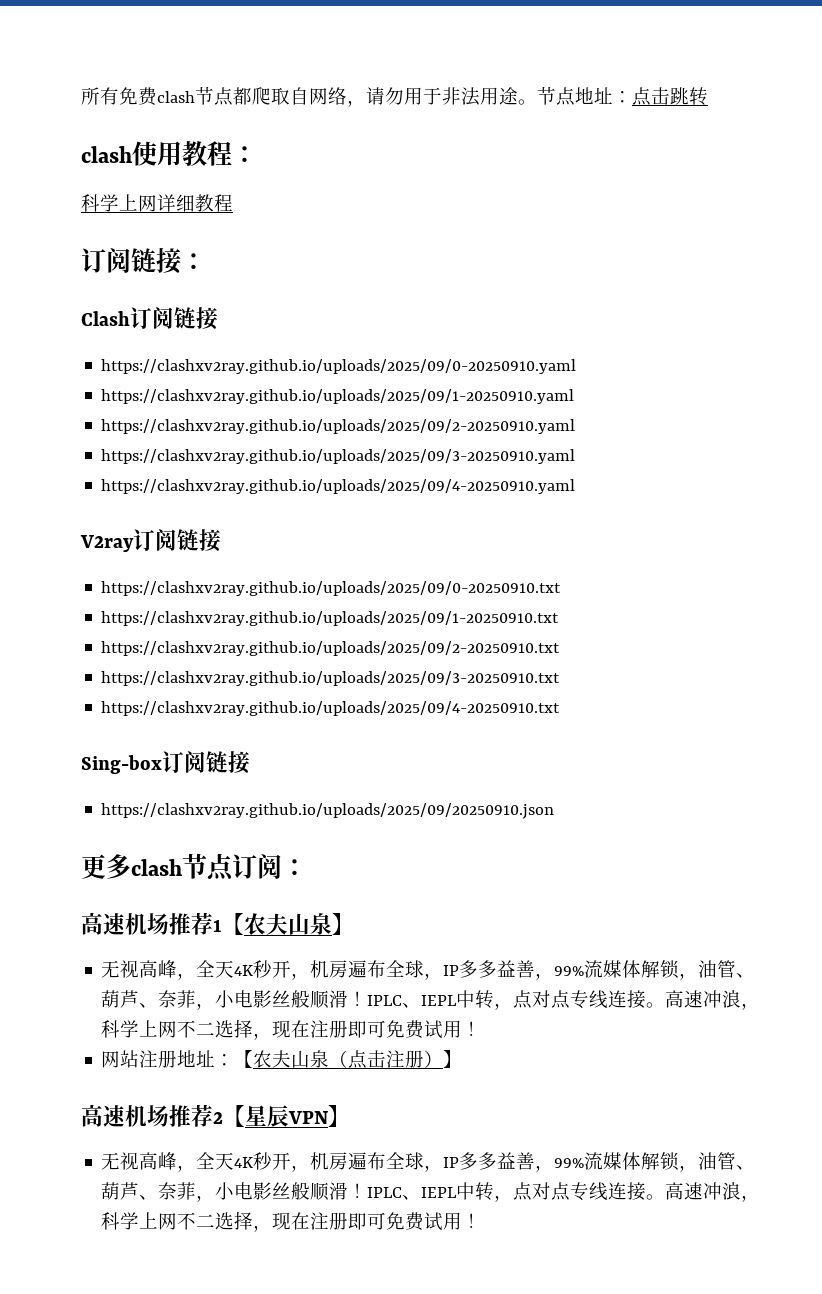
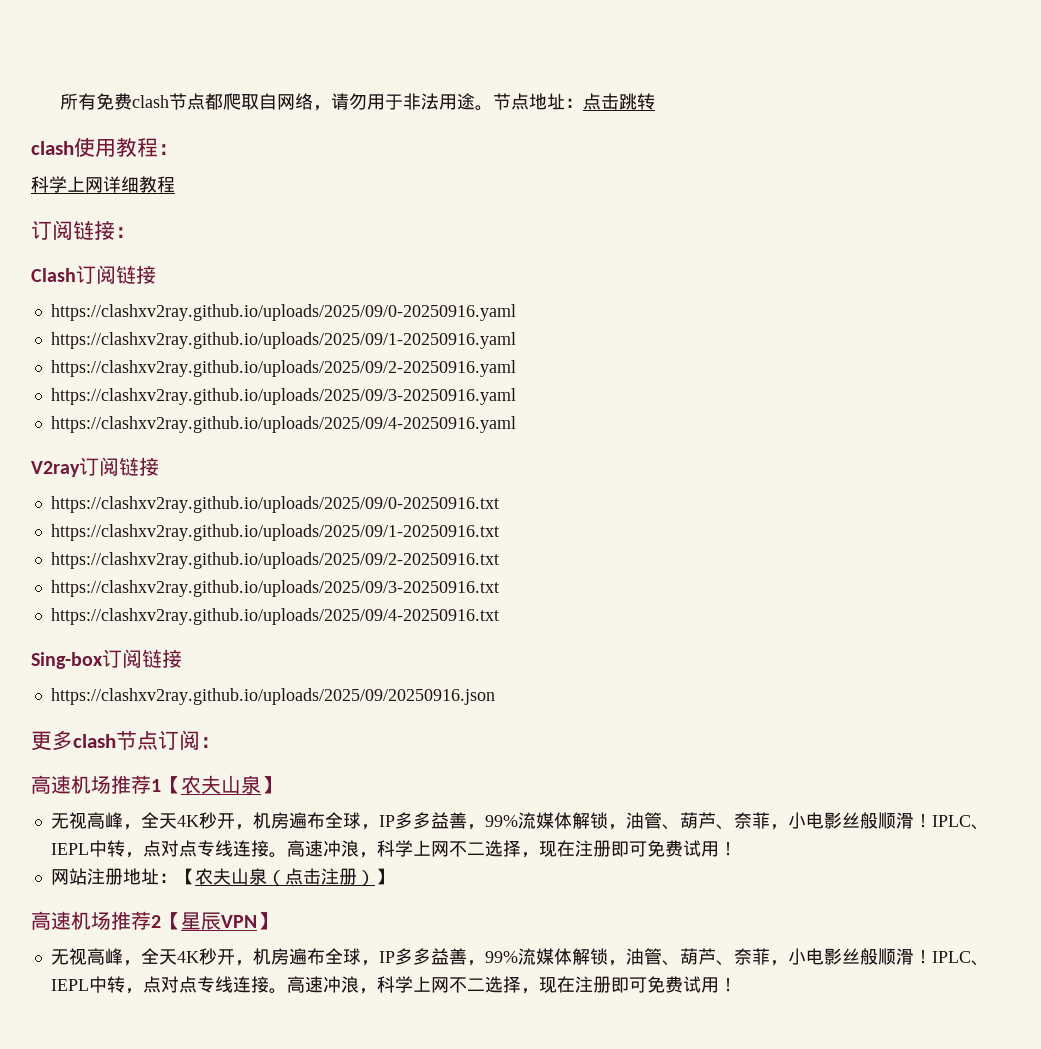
[101,359,577,374] [101,389,575,404] [101,419,576,434] [101,449,576,464] [101,479,576,494] [80,529,221,552] [101,581,562,596] [101,611,560,626] [101,641,561,656] [101,671,561,686] [101,701,561,716] https://clashxv2ray.github.io/uploads/2025/09/0-20250910.yaml // https://clashxv2ray.github.io/uploads/2025/09/1-20250910.yaml // https://clashxv2ray.github.io/uploads/2025/09/2-20250910.yaml // https://clashxv2ray.github.io/uploads/2025/09/3-20250910.yaml // https://clashxv2ray.github.io/uploads/2025/09/4-20250910.yaml // V2ray订阅链接 // https://clashxv2ray.github.io/uploads/2025/09/0-20250910.txt // https://clashxv2ray.github.io/uploads/2025/09/1-20250910.txt // https://clashxv2ray.github.io/uploads/2025/09/2-20250910.txt // https://clashxv2ray.github.io/uploads/2025/09/3-20250910.txt // https://clashxv2ray.github.io/uploads/2025/09/4-20250910.txt -> [50,304,516,321] [50,332,516,349] [50,360,516,377] [50,388,516,405] [50,416,516,433] [31,457,159,477] [50,496,499,513] [50,524,499,541] [50,552,499,569] [50,580,499,597] [50,608,499,625] https://clashxv2ray.github.io/uploads/2025/09/0-20250916.yaml // https://clashxv2ray.github.io/uploads/2025/09/1-20250916.yaml // https://clashxv2ray.github.io/uploads/2025/09/2-20250916.yaml // https://clashxv2ray.github.io/uploads/2025/09/3-20250916.yaml // https://clashxv2ray.github.io/uploads/2025/09/4-20250916.yaml // V2ray订阅链接 // https://clashxv2ray.github.io/uploads/2025/09/0-20250916.txt // https://clashxv2ray.github.io/uploads/2025/09/1-20250916.txt // https://clashxv2ray.github.io/uploads/2025/09/2-20250916.txt // https://clashxv2ray.github.io/uploads/2025/09/3-20250916.txt // https://clashxv2ray.github.io/uploads/2025/09/4-20250916.txt
[101,803,555,819] https://clashxv2ray.github.io/uploads/2025/09/20250910.json -> [50,688,495,705] https://clashxv2ray.github.io/uploads/2025/09/20250916.json

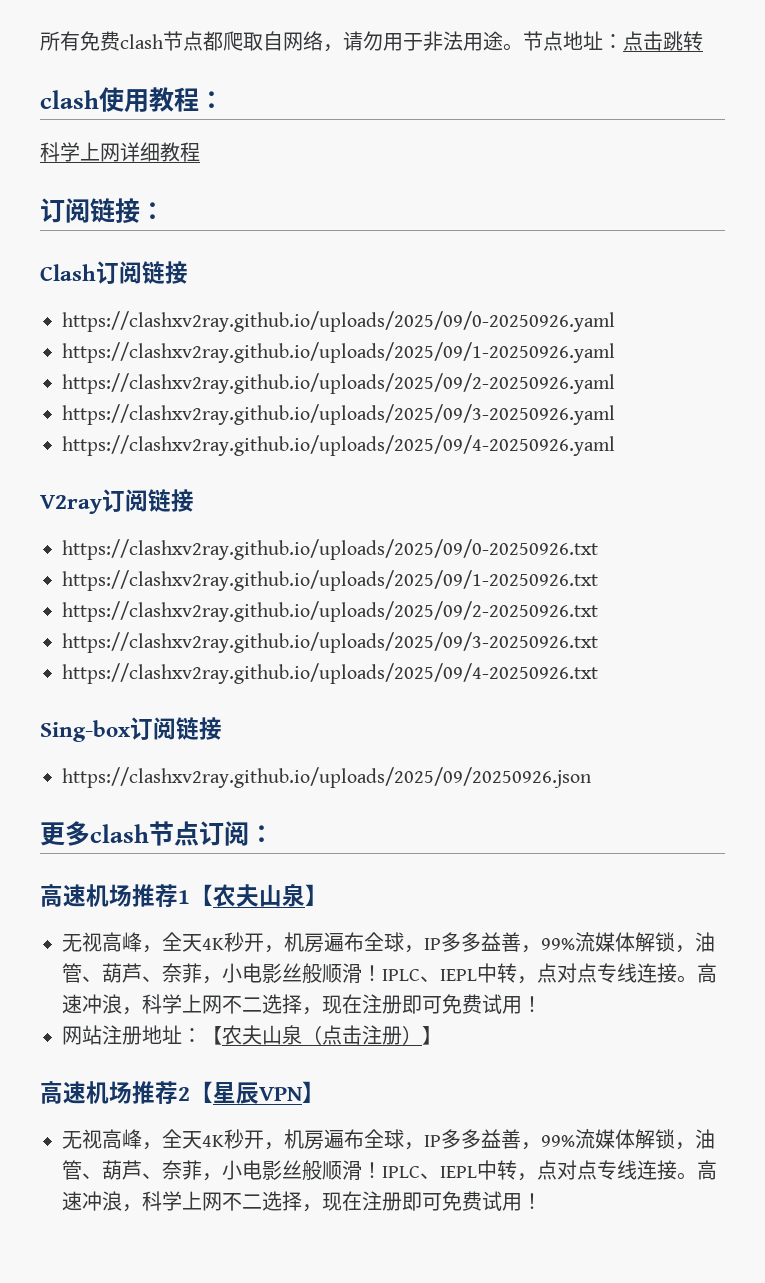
[50,304,516,321] [50,332,516,349] [50,360,516,377] [50,388,516,405] [50,416,516,433] [31,457,159,477] [50,496,499,513] [50,524,499,541] [50,552,499,569] [50,580,499,597] [50,608,499,625] https://clashxv2ray.github.io/uploads/2025/09/0-20250916.yaml // https://clashxv2ray.github.io/uploads/2025/09/1-20250916.yaml // https://clashxv2ray.github.io/uploads/2025/09/2-20250916.yaml // https://clashxv2ray.github.io/uploads/2025/09/3-20250916.yaml // https://clashxv2ray.github.io/uploads/2025/09/4-20250916.yaml // V2ray订阅链接 // https://clashxv2ray.github.io/uploads/2025/09/0-20250916.txt // https://clashxv2ray.github.io/uploads/2025/09/1-20250916.txt // https://clashxv2ray.github.io/uploads/2025/09/2-20250916.txt // https://clashxv2ray.github.io/uploads/2025/09/3-20250916.txt // https://clashxv2ray.github.io/uploads/2025/09/4-20250916.txt -> [62,311,615,332] [62,342,615,363] [62,373,615,394] [62,404,615,425] [62,435,615,456] [40,489,194,514] [62,539,598,560] [62,570,598,591] [62,601,598,622] [62,632,598,653] [62,663,598,684] https://clashxv2ray.github.io/uploads/2025/09/0-20250926.yaml // https://clashxv2ray.github.io/uploads/2025/09/1-20250926.yaml // https://clashxv2ray.github.io/uploads/2025/09/2-20250926.yaml // https://clashxv2ray.github.io/uploads/2025/09/3-20250926.yaml // https://clashxv2ray.github.io/uploads/2025/09/4-20250926.yaml // V2ray订阅链接 // https://clashxv2ray.github.io/uploads/2025/09/0-20250926.txt // https://clashxv2ray.github.io/uploads/2025/09/1-20250926.txt // https://clashxv2ray.github.io/uploads/2025/09/2-20250926.txt // https://clashxv2ray.github.io/uploads/2025/09/3-20250926.txt // https://clashxv2ray.github.io/uploads/2025/09/4-20250926.txt
[50,688,495,705] https://clashxv2ray.github.io/uploads/2025/09/20250916.json -> [62,767,591,788] https://clashxv2ray.github.io/uploads/2025/09/20250926.json

